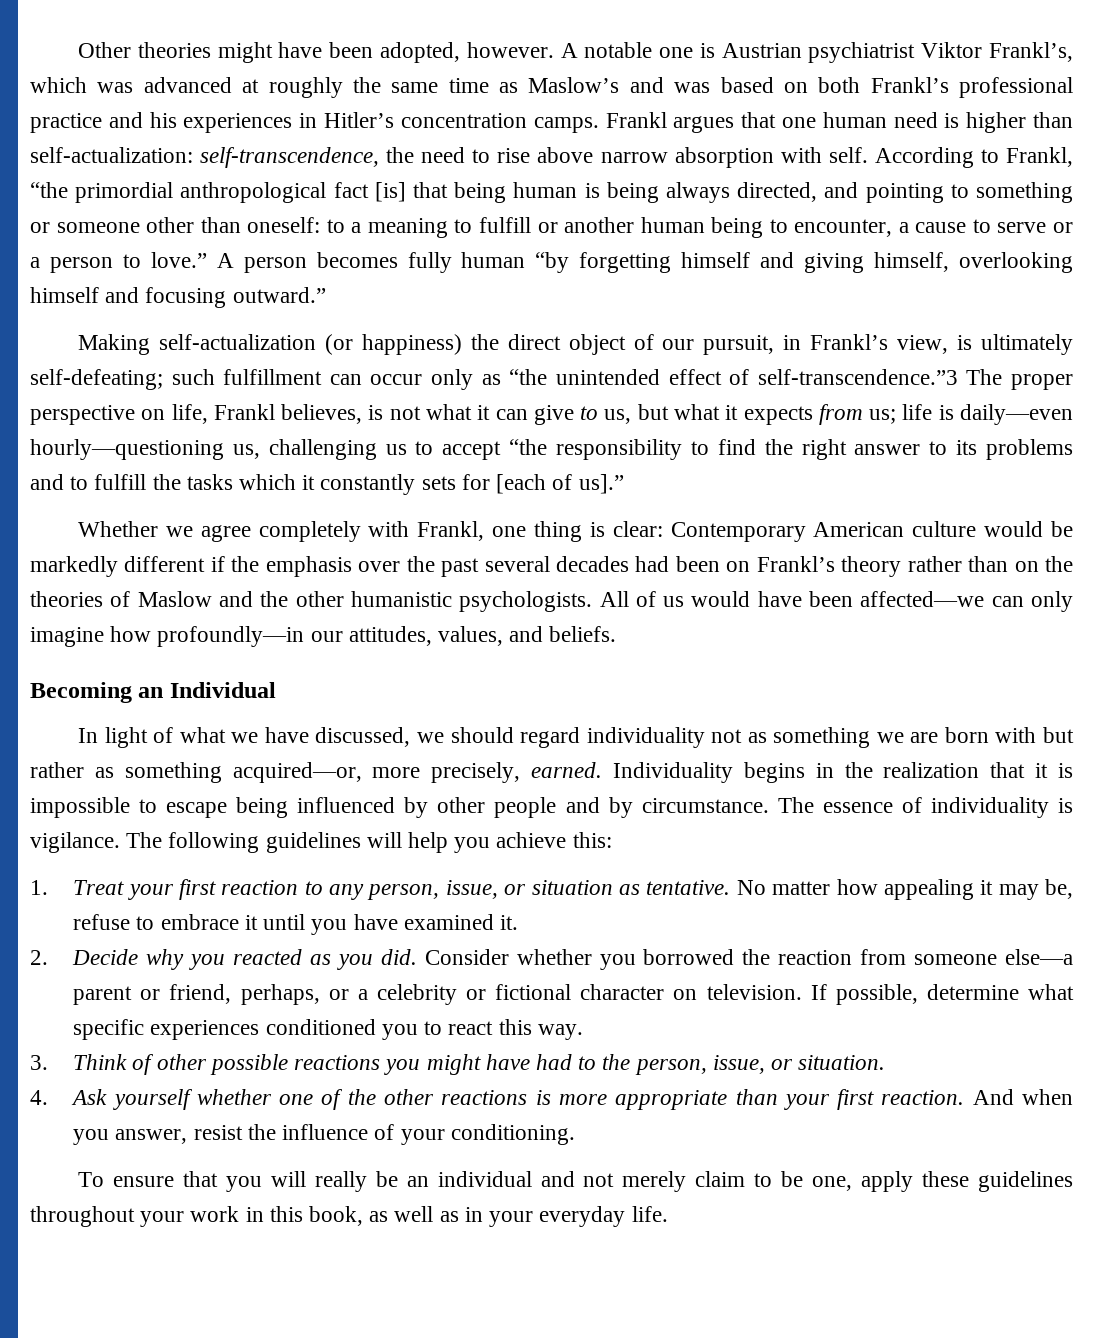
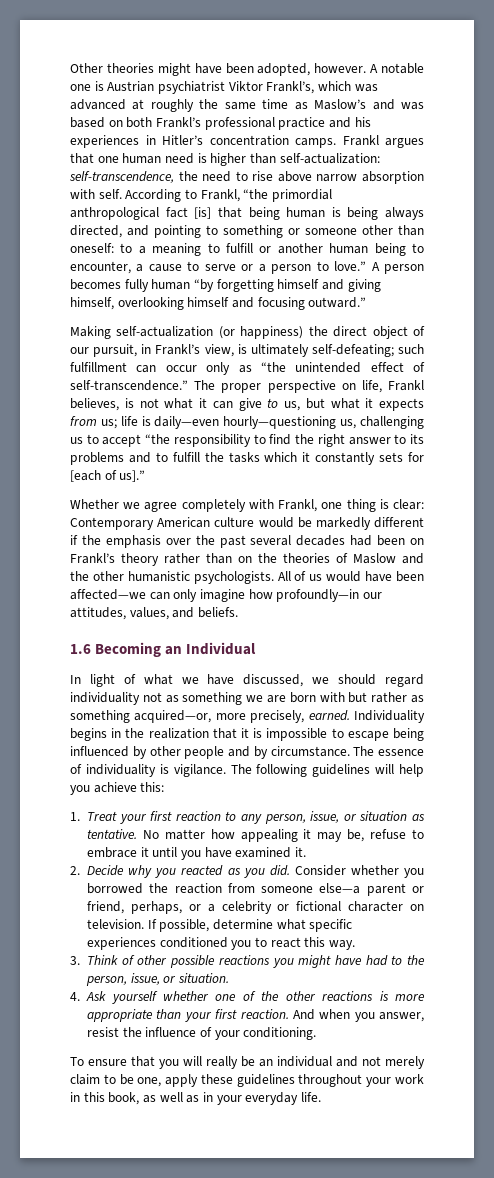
[757,369,958,385] self-transcendence.”3 -> [70,380,188,391] self-transcendence.”
(617, 634) none -> [70,644,91,654] 1.6

